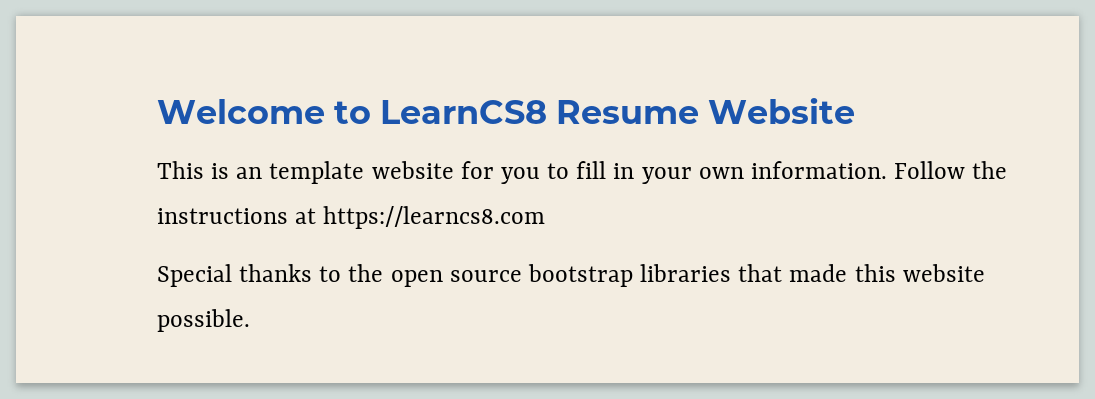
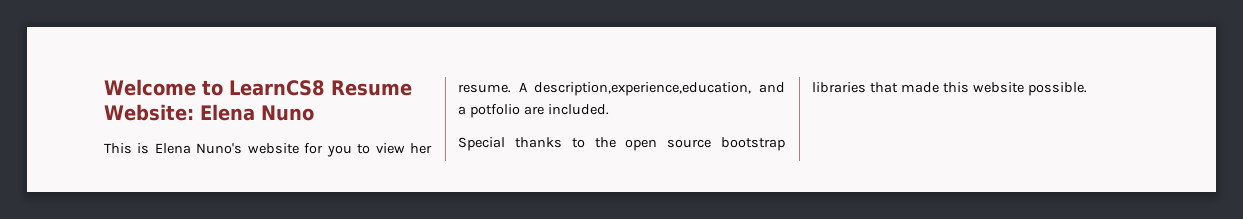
[708,98,856,124] Website -> [104,104,314,121] Website: Elena Nuno
[236,161,365,184] an template -> [154,143,243,154] Elena Nuno's
[576,161,1008,184] [157,206,546,229] fill in your own information. Follow the instructions at https://learncs8.com -> [375,143,433,154] [458,82,785,96] [458,104,609,118] view her resume. A description,experience,education, and a potfolio are included.

